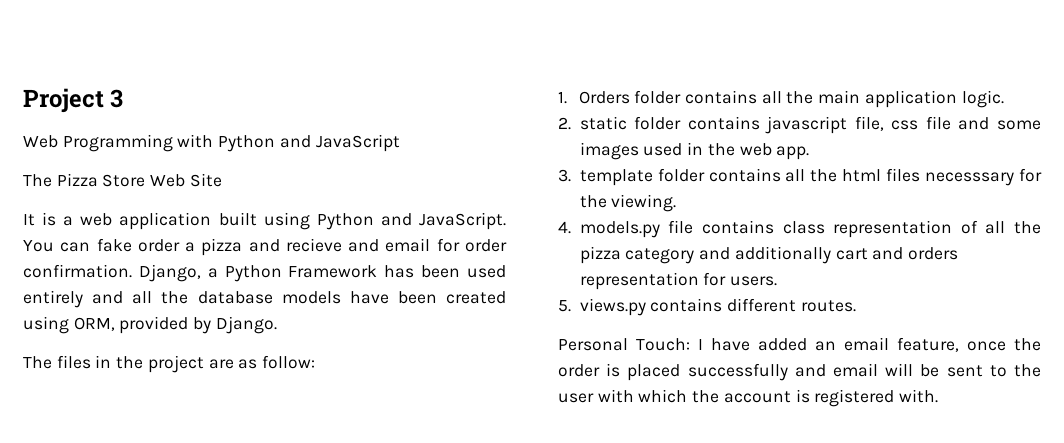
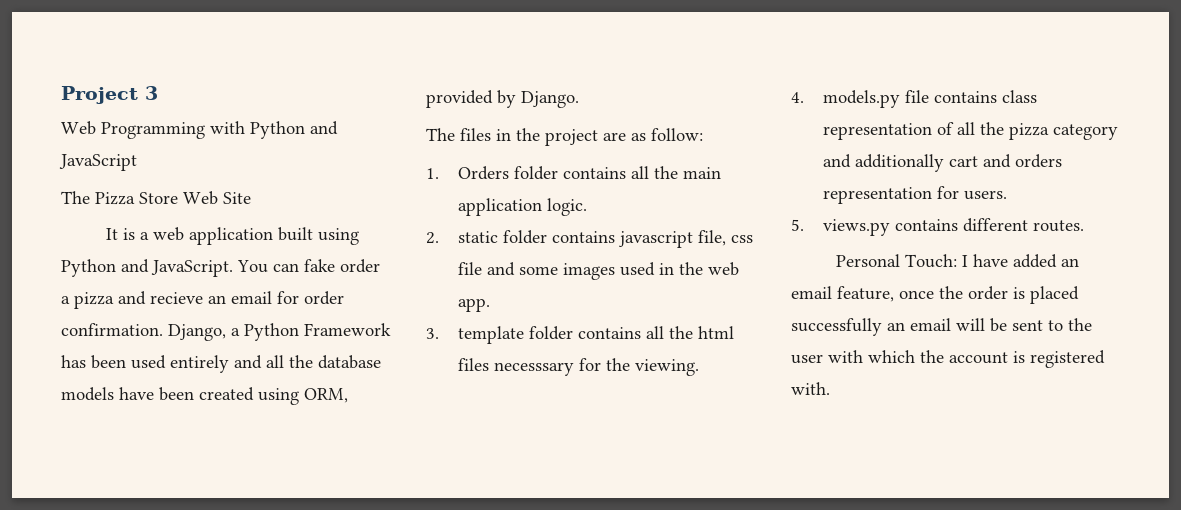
[348,239,380,252] and -> [208,295,226,304] an
[794,364,826,377] and -> [887,322,905,331] an

